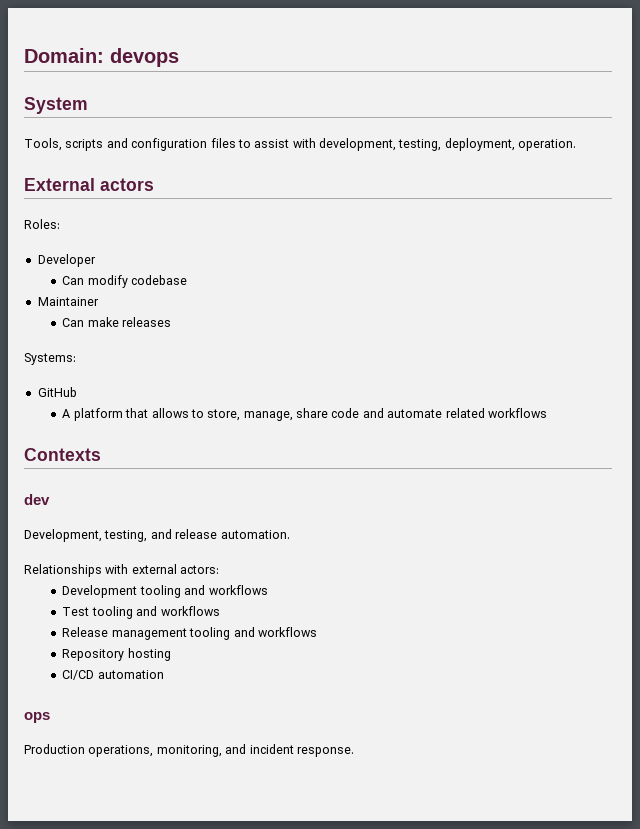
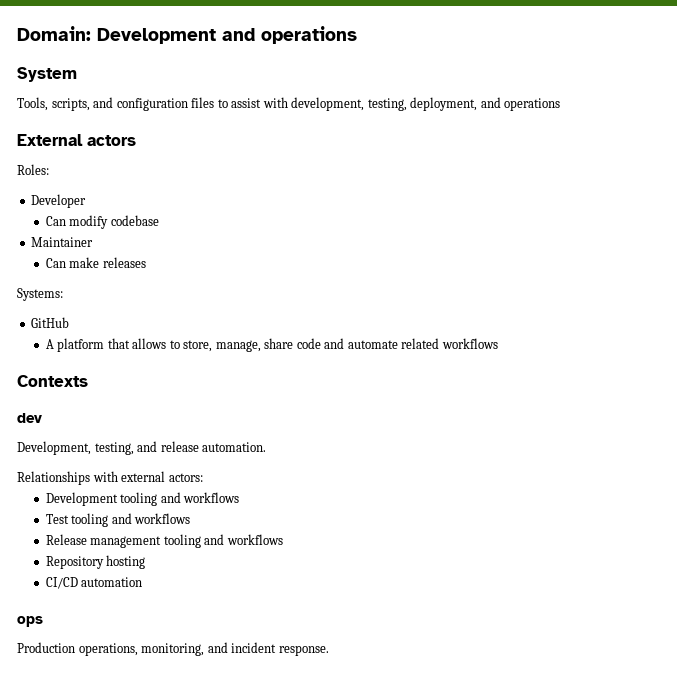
[110,48,179,67] devops -> [97,26,357,44] Development and operations
[65,139,104,151] scripts -> [51,98,90,111] scripts,
[518,139,577,151] operation. -> [480,97,561,111] and operations

